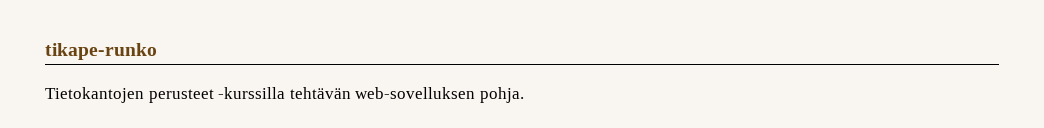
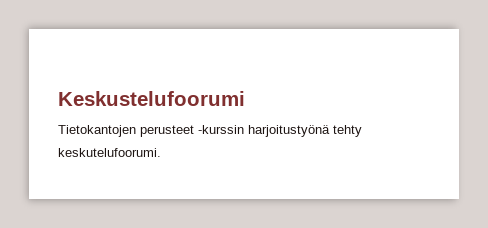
[45,43,157,60] tikape-runko -> [58,91,245,106] Keskustelufoorumi
[218,87,524,103] -kurssilla tehtävän web-sovelluksen pohja. -> [198,125,362,137] [58,148,161,157] -kurssin harjoitustyönä tehty keskutelufoorumi.

